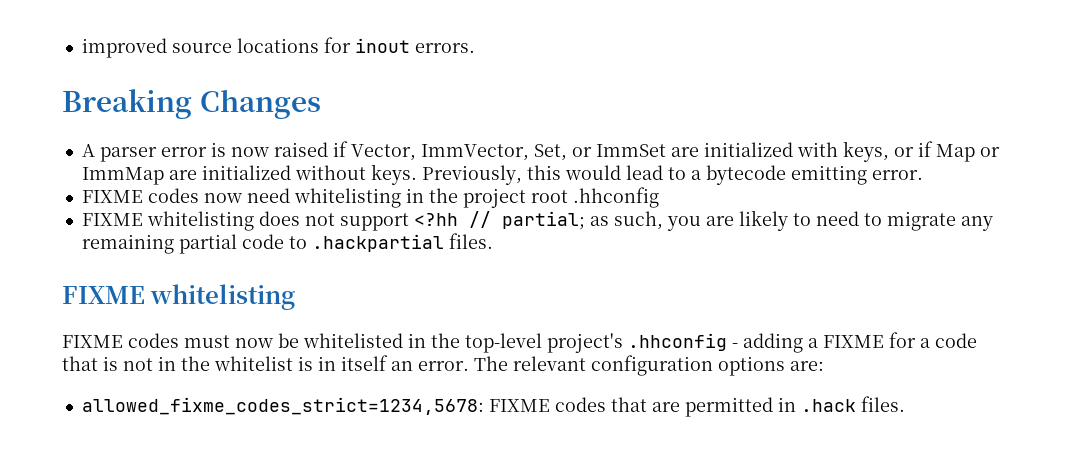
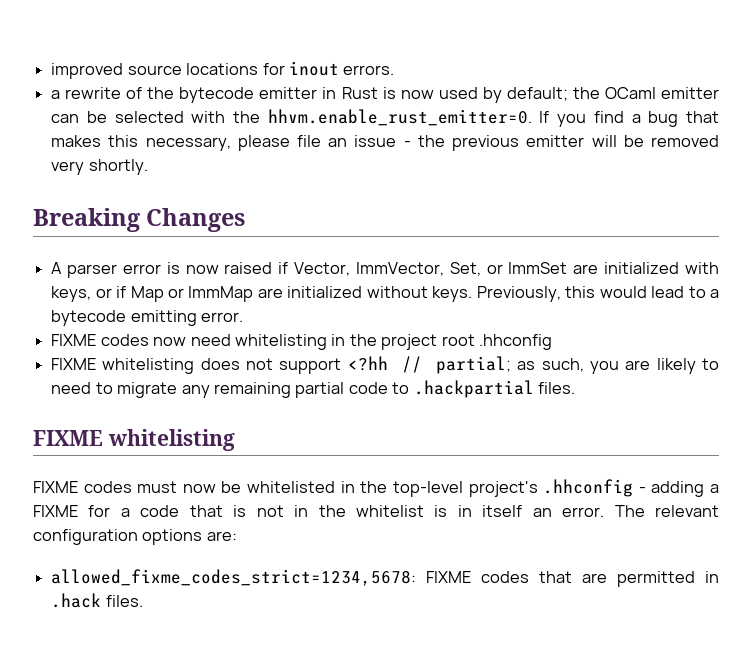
(475, 48) none -> [51,87,720,103] [51,109,720,127] [51,135,719,151] [51,159,148,175] // a rewrite of the bytecode emitter in Rust is now used by default; the OCaml emitter can be selected with the hhvm.enable_rust_emitter=0. If you find a bug that makes this necessary, please file an issue - the previous emitter will be removed very shortly.

